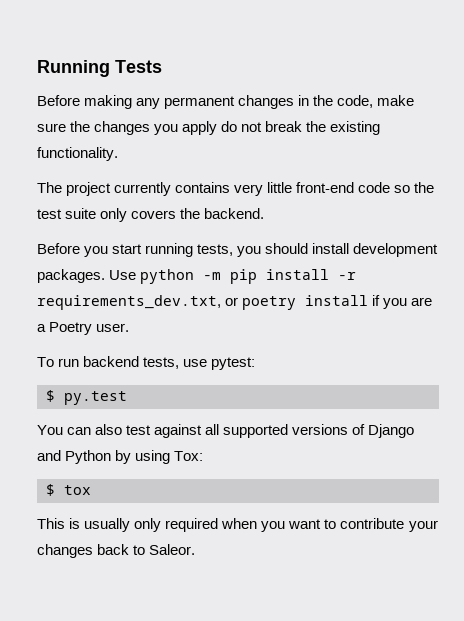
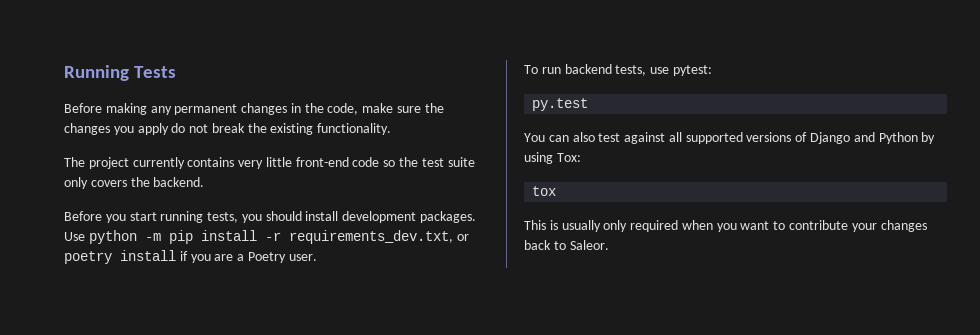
[46,390,55,402] $ -> (712, 70) none
[46,484,55,496] $ -> (581, 157) none

